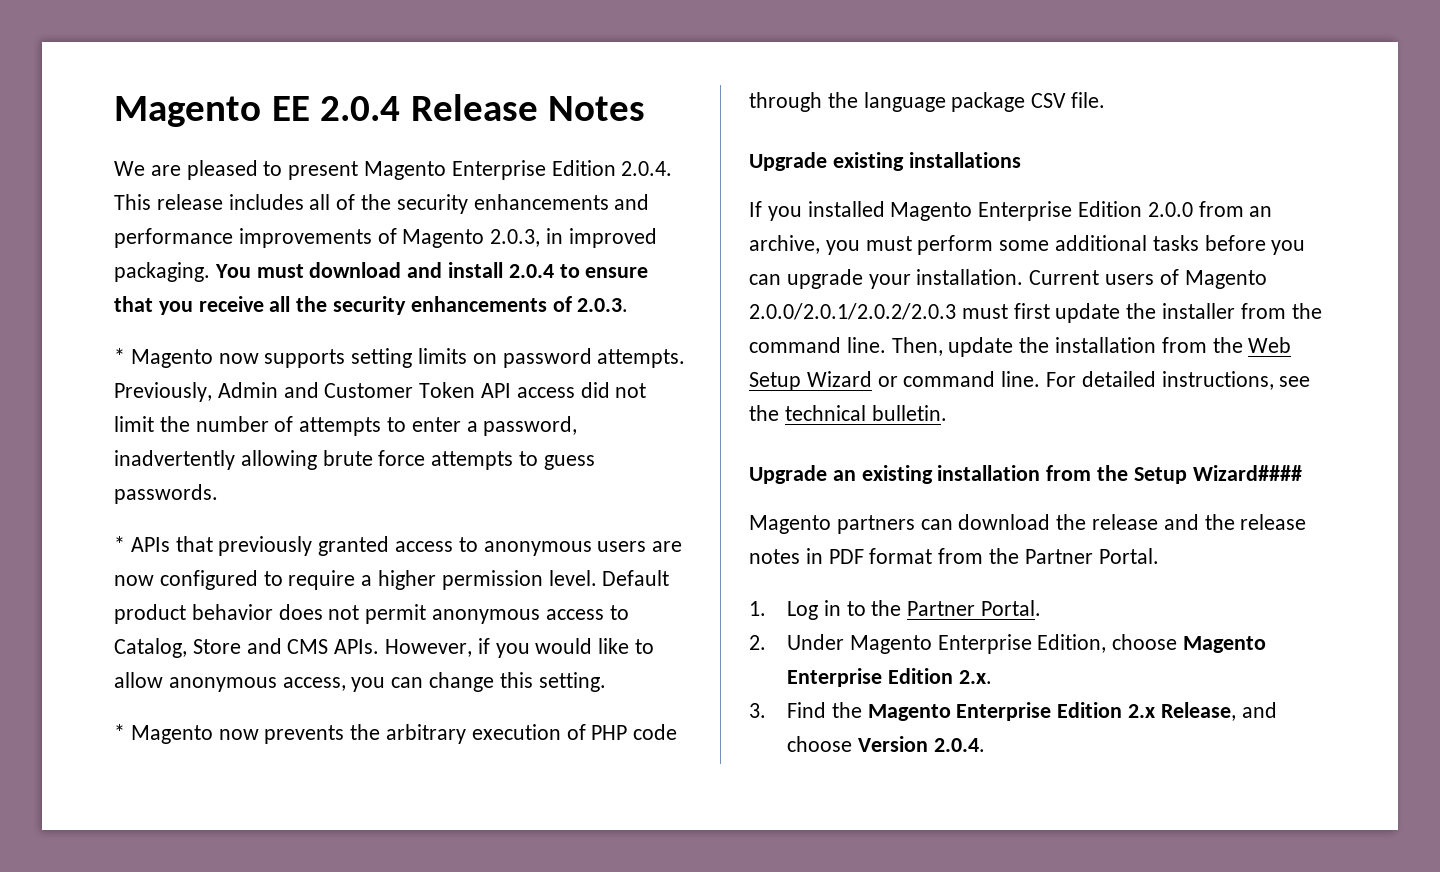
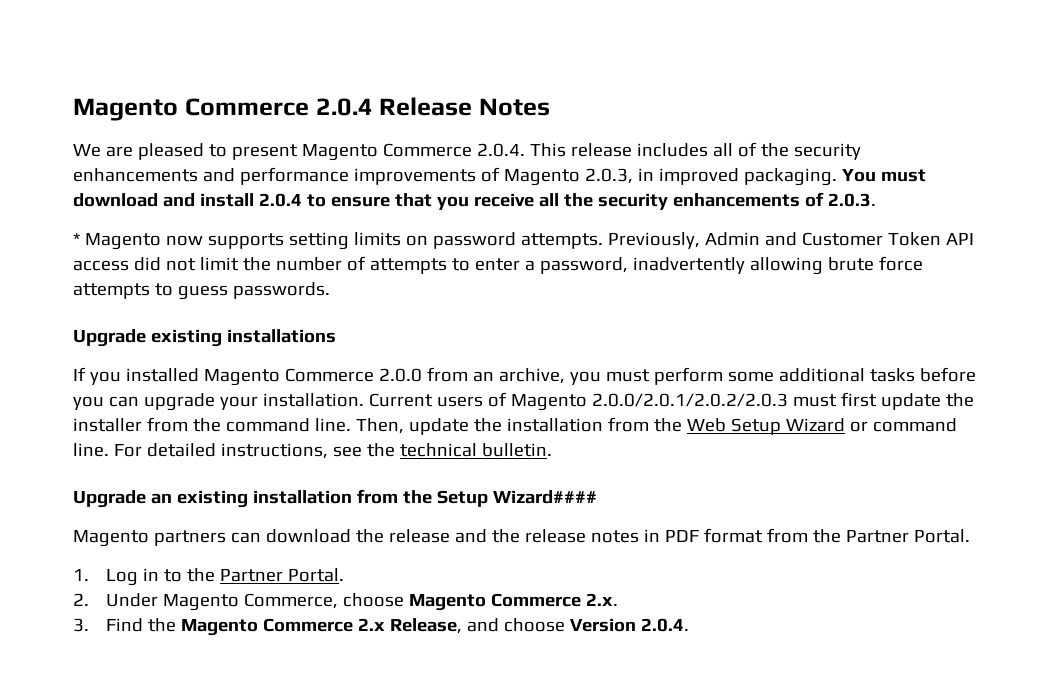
[114,96,310,127] Magento EE -> [73,98,309,121] Magento Commerce
[451,160,616,180] Enterprise Edition -> [382,143,472,157] Commerce
[114,536,683,556] [114,570,670,590] [114,604,629,624] [114,638,655,658] [114,672,606,692] [114,724,678,744] [749,92,1106,112] // * APIs that previously granted access to anonymous users are now configured to require a higher permission level. Default product behavior does not permit anonymous access to Catalog, Store and CMS APIs. However, if you would like to allow anonymous access, you can change this setting. // * Magento now prevents the arbitrary execution of PHP code through the language package CSV file. -> (330, 290) none
[978,201,1143,221] Enterprise Edition -> [284,368,374,382] Commerce
[937,634,1266,654] [786,668,953,687] Enterprise Edition, choose Magento Enterprise Edition -> [244,593,582,611] Commerce, choose Magento Commerce
[956,702,1123,721] Enterprise Edition -> [263,618,354,632] Commerce

